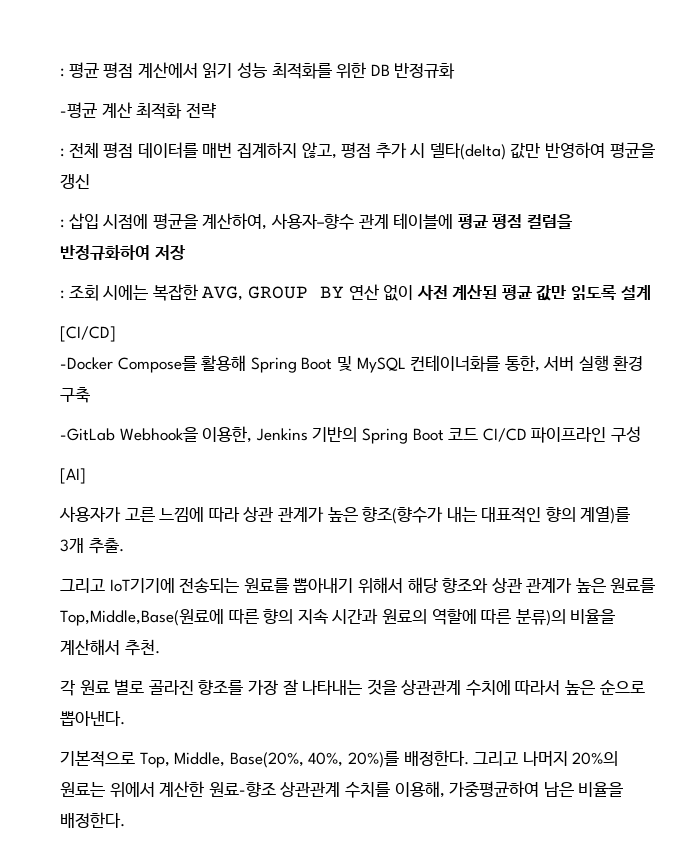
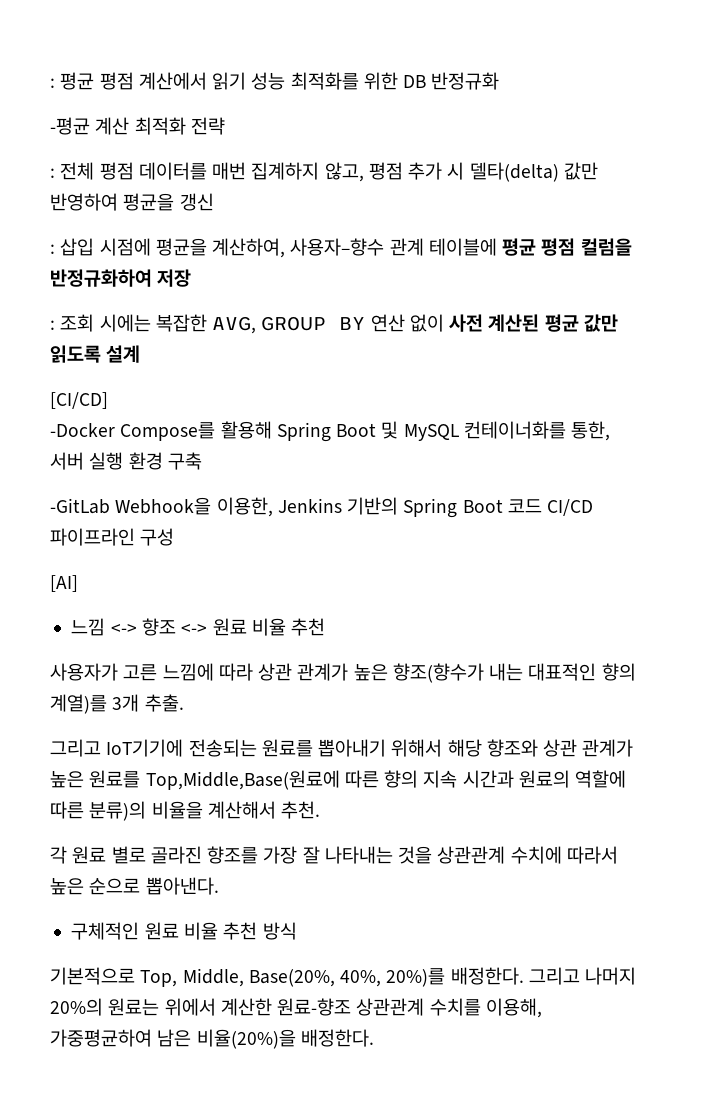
(86, 476) none -> [71,618,326,636] // 느낌 <-> 향조 <-> 원료 비율 추천
(125, 718) none -> [71,922,297,940] // 구체적인 원료 비율 추천 방식
[578,782,624,797] 비율을 -> [196,1029,296,1049] 비율(20%)을

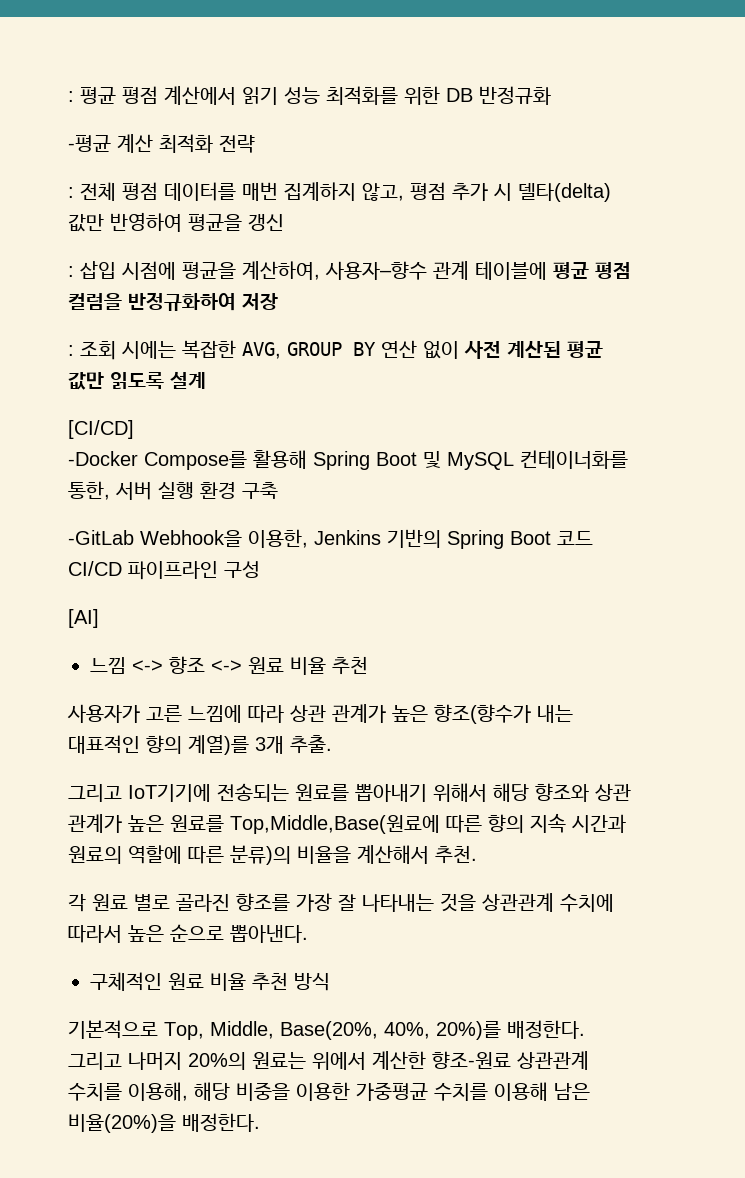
[277,998,352,1016] 원료-향조 -> [432,1051,511,1069] 향조-원료
[50,1029,152,1047] 가중평균하여 -> [194,1082,548,1101] 해당 비중을 이용한 가중평균 수치를 이용해

